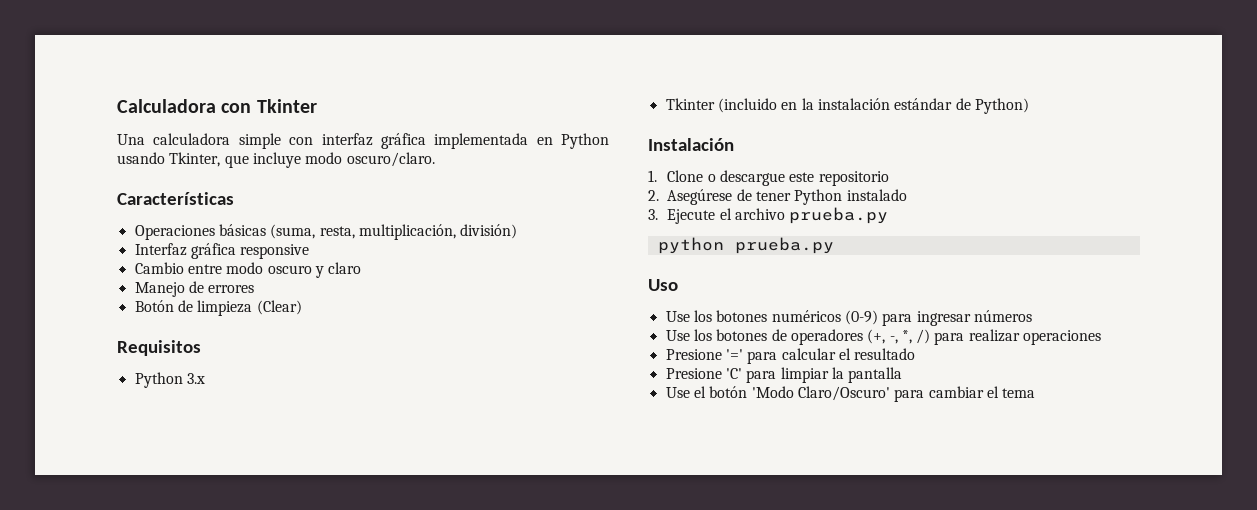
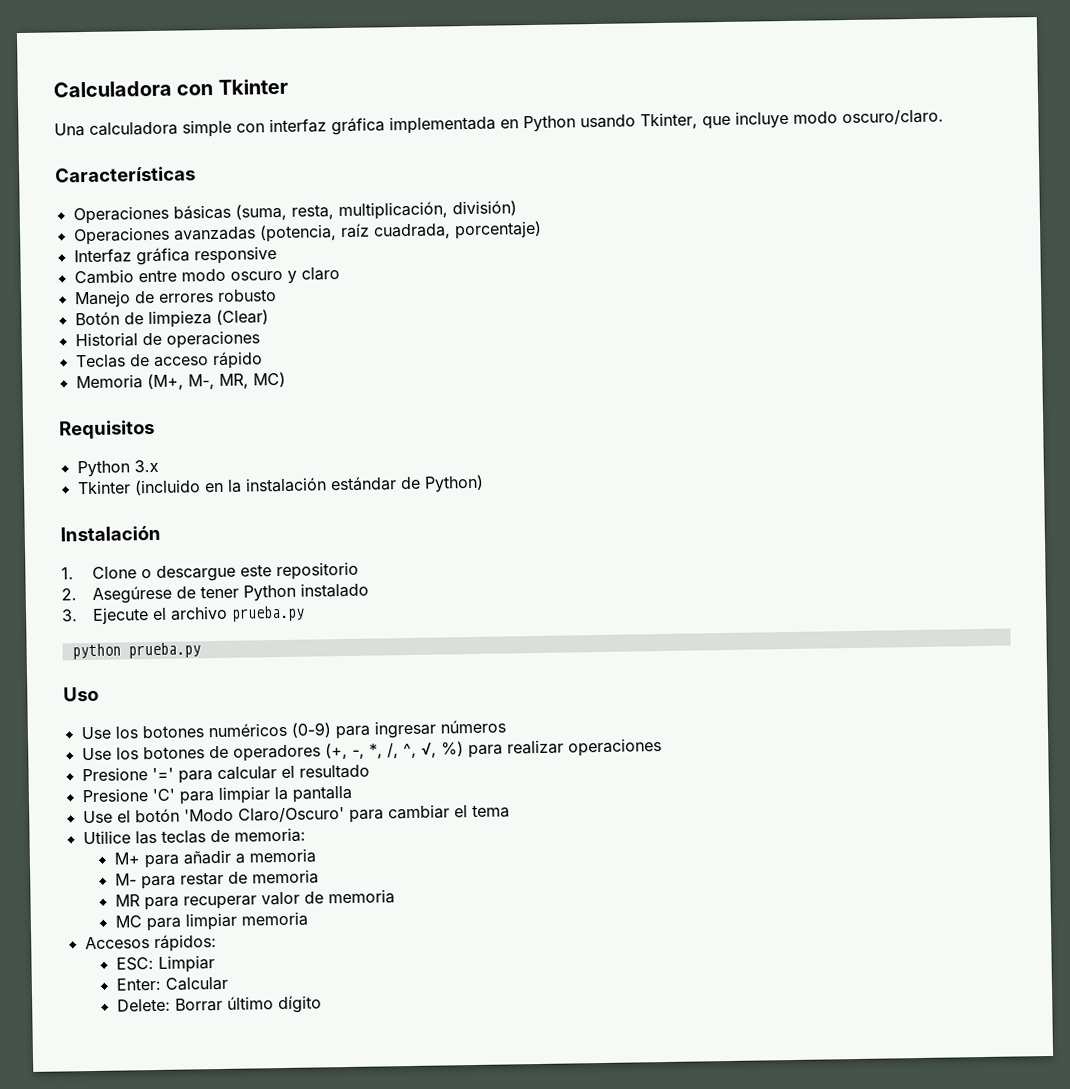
(518, 231) none -> [72,220,542,246] // Operaciones avanzadas (potencia, raíz cuadrada, porcentaje)
(255, 289) none -> [216,289,277,302] robusto
(302, 307) none -> [74,330,260,349] [74,351,263,370] [75,371,286,391] // Historial de operaciones // Teclas de acceso rápido // Memoria (M+, M-, MR, MC)
[916,329,931,344] /) -> [386,741,464,759] /, ^, √, %)
(1036, 393) none -> [82,827,306,845] [113,848,316,869] [114,869,319,890] [114,889,395,911] [114,911,308,932] [84,934,217,953] [115,955,215,973] [115,976,228,991] [116,995,322,1014] // Utilice las teclas de memoria: // M+ para añadir a memoria // M- para restar de memoria // MR para recuperar valor de memoria // MC para limpiar memoria // Accesos rápidos: // ESC: Limpiar // Enter: Calcular // Delete: Borrar último dígito

